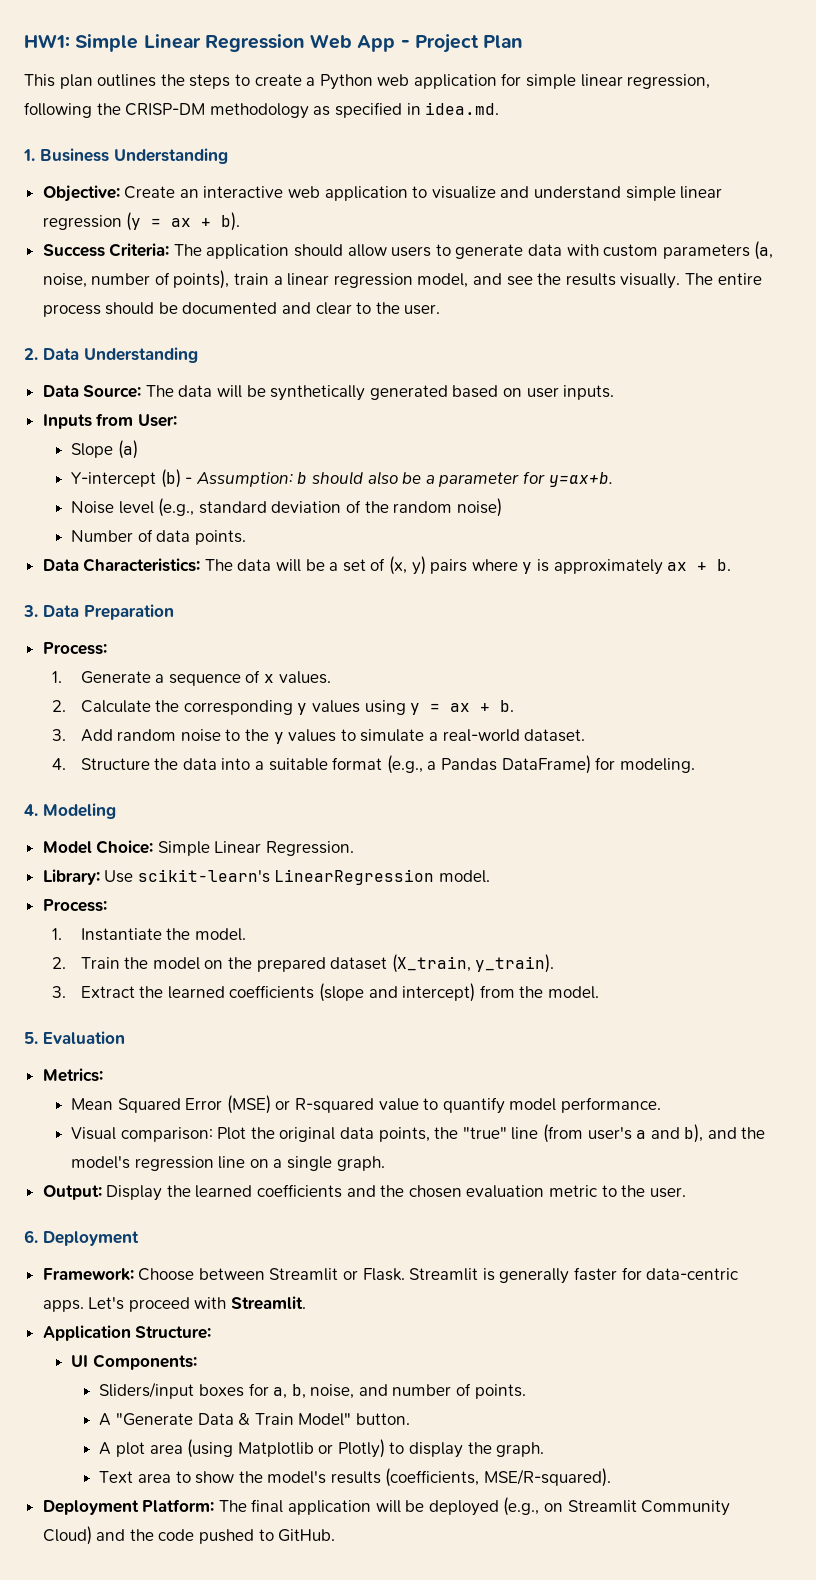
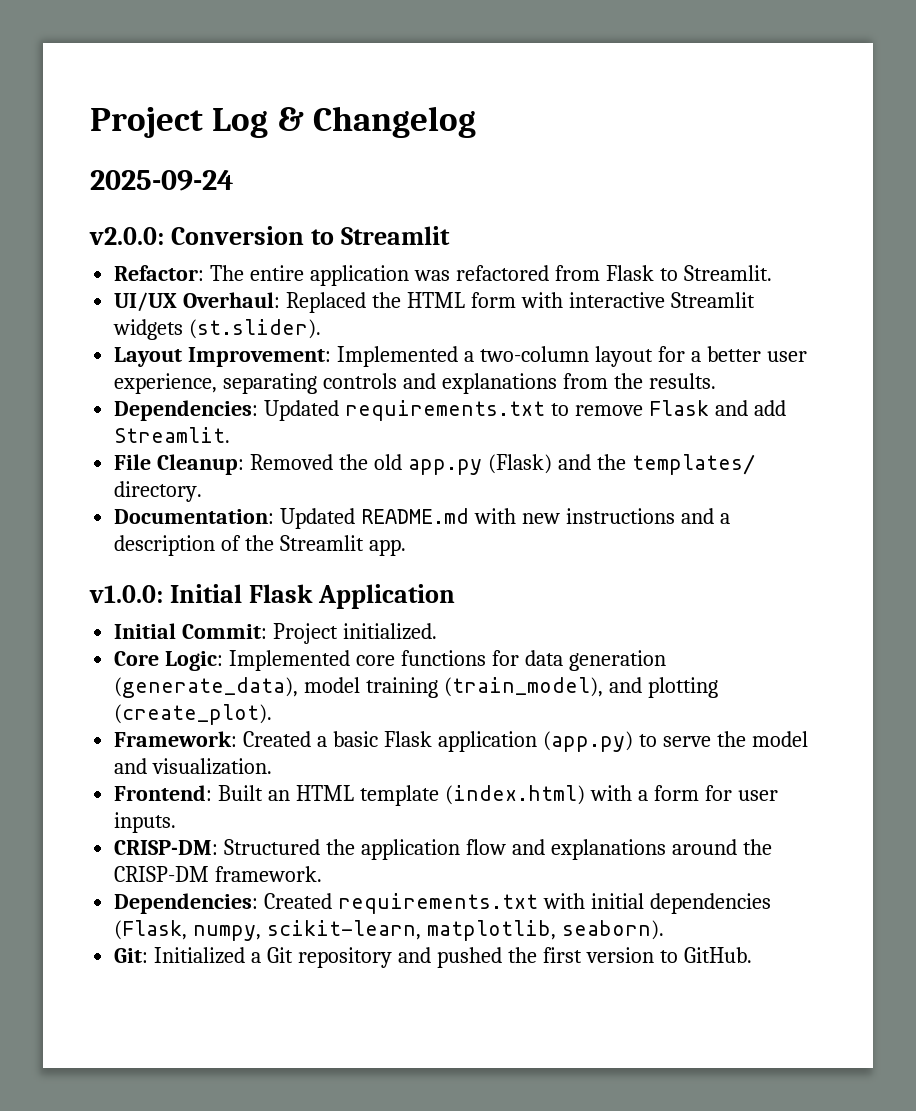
[24,34,524,53] [24,73,711,90] [24,102,500,119] [23,148,228,164] [42,185,723,202] [42,212,241,231] [42,241,774,260] [42,270,762,289] [42,302,441,317] [24,347,198,363] [42,385,615,401] [42,413,177,429] [71,440,138,459] [71,469,613,488] [71,498,502,517] [71,529,246,545] [42,556,732,575] [23,604,174,620] [42,642,107,655] [52,670,331,686] [52,700,515,715] [52,729,586,744] [52,755,695,774] [24,803,116,819] [42,840,355,856] [42,869,491,885] [42,899,107,912] [52,928,246,941] [52,954,555,973] [52,983,599,1002] [24,1031,125,1044] [42,1068,103,1082] [71,1095,661,1114] [71,1124,766,1143] [71,1156,385,1171] [42,1184,686,1201] [24,1230,139,1246] [42,1267,739,1284] [42,1296,307,1312] [42,1325,212,1341] [71,1354,197,1370] [99,1382,526,1399] [99,1412,410,1426] [99,1439,545,1458] [99,1468,612,1487] [42,1497,731,1516] [42,1526,255,1545] HW1: Simple Linear Regression Web App - Project Plan // This plan outlines the steps to create a Python web application for simple linear regression, following the CRISP-DM methodology as specified in idea.md. // 1. Business Understanding // Objective: Create an interactive web application to visualize and understand simple linear regression (y = ax + b). // Success Criteria: The application should allow users to generate data with custom parameters (a, noise, number of points), train a linear regression model, and see the results visually. The entire process should be documented and clear to the user. // 2. Data Understanding // Data Source: The data will be synthetically generated based on user inputs. // Inputs from User: // Slope (a) // Y-intercept (b) - Assumption: b should also be a parameter for y=ax+b. // Noise level (e.g., standard deviation of the random noise) // Number of data points. // Data Characteristics: The data will be a set of (x, y) pairs where y is approximately ax + b. // 3. Data Preparation // Process: // 1. Generate a sequence of x values. // 2. Calculate the corresponding y values using y = ax + b. // 3. Add random noise to the y values to simulate a real-world dataset. // 4. Structure the data into a suitable format (e.g., a Pandas DataFrame) for modeling. // 4. Modeling // Model Choice: Simple Linear Regression. // Library: Use scikit-learn's LinearRegression model. // Process: // 1. Instantiate the model. // 2. Train the model on the prepared dataset (X_train, y_train). // 3. Extract the learned coefficients (slope and intercept) from the model. // 5. Evaluation // Metrics: // Mean Squared Error (MSE) or R-squared value to quantify model performance. // Visual comparison: Plot the original data points, the "true" line (from user's a and b), and the model's regression line on a single graph. // Output: Display the learned coefficients and the chosen evaluation metric to the user. // 6. Deployment // Framework: Choose between Streamlit or Flask. Streamlit is generally faster for data-centric apps. Let's proceed with Streamlit. // Application Structure: // UI Components: // Sliders/input boxes for a, b, noise, and number of points. // A "Generate Data & Train Model" button. // A plot area (using Matplotlib or Plotly) to display the graph. // Text area to show the model's results (coefficients, MSE/R-squared). // Deployment Platform: The final application will be deployed (e.g., on Streamlit Community Cloud) and the code pushed -> [90,106,476,138] [90,170,234,191] [89,226,450,245] [114,265,772,286] [114,292,755,313] [113,319,322,340] [114,346,807,367] [114,373,716,394] [114,400,786,421] [114,427,231,443] [114,454,755,475] [114,481,203,502] [114,508,730,529] [114,535,406,556] [89,584,455,609] [114,623,438,644] [114,650,666,671] [114,677,718,698] [114,704,273,725] [114,731,808,752] [114,758,273,775] [114,785,778,806] [114,812,177,833] [114,839,772,860] [114,866,323,882] [114,893,771,914] [114,920,664,941] [114,947,654,968] Project Log & Changelog // 2025-09-24 // v2.0.0: Conversion to Streamlit // Refactor: The entire application was refactored from Flask to Streamlit. // UI/UX Overhaul: Replaced the HTML form with interactive Streamlit widgets (st.slider). // Layout Improvement: Implemented a two-column layout for a better user experience, separating controls and explanations from the results. // Dependencies: Updated requirements.txt to remove Flask and add Streamlit. // File Cleanup: Removed the old app.py (Flask) and the templates/ directory. // Documentation: Updated README.md with new instructions and a description of the Streamlit app. // v1.0.0: Initial Flask Application // Initial Commit: Project initialized. // Core Logic: Implemented core functions for data generation (generate_data), model training (train_model), and plotting (create_plot). // Framework: Created a basic Flask application (app.py) to serve the model and visualization. // Frontend: Built an HTML template (index.html) with a form for user inputs. // CRISP-DM: Structured the application flow and explanations around the CRISP-DM framework. // Dependencies: Created requirements.txt with initial dependencies (Flask, numpy, scikit-learn, matplotlib, seaborn). // Git: Initialized a Git repository and pushed the first version

